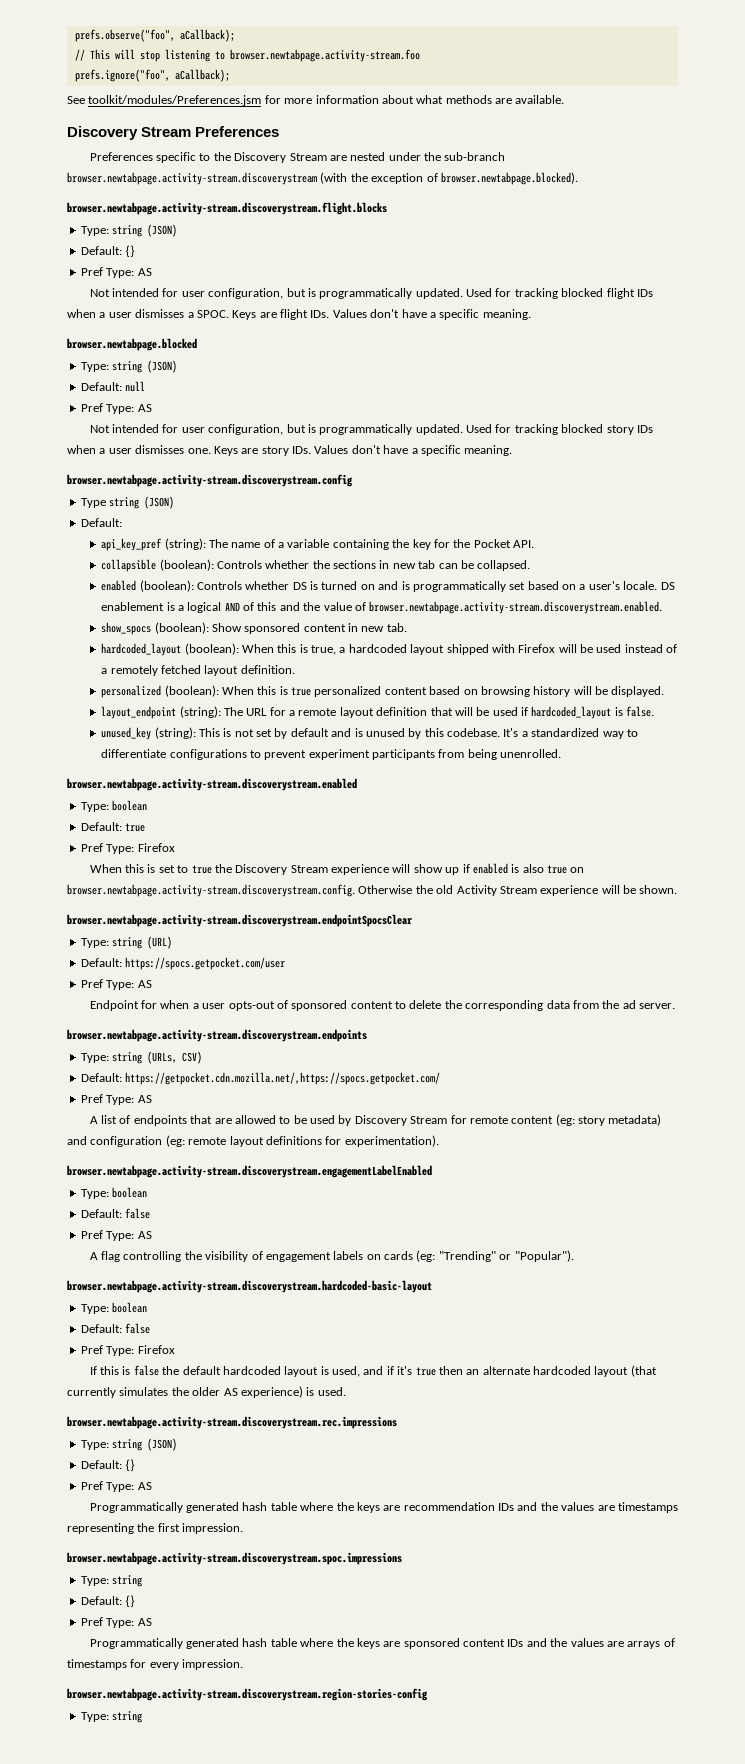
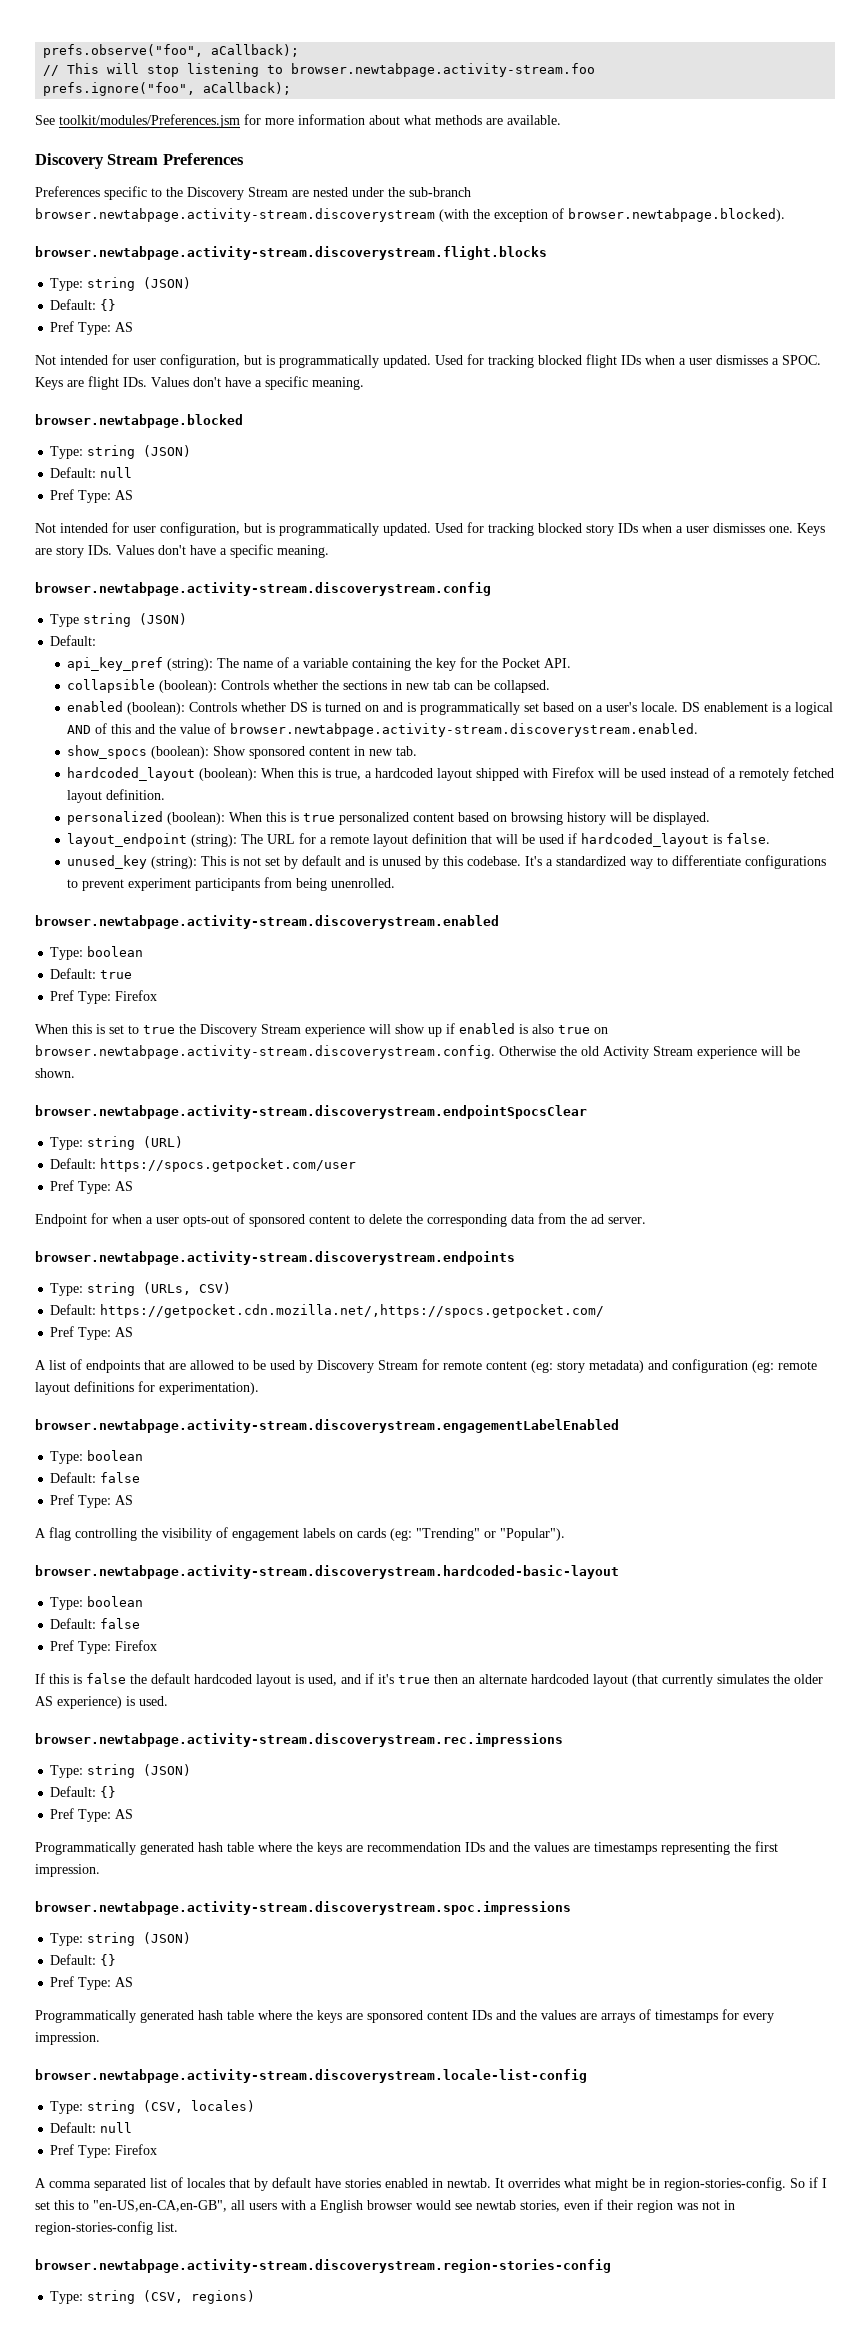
(143, 1581) none -> [143,1932,192,1944] (JSON)
(244, 1664) none -> [35,2069,587,2083] [50,2100,256,2114] [50,2122,133,2133] [50,2144,158,2158] [35,2177,827,2191] [35,2199,735,2213] [35,2221,178,2235] // browser.newtabpage.activity-stream.discoverystream.locale-list-config // Type: string (CSV, locales) // Default: null // Pref Type: Firefox // A comma separated list of locales that by default have stories enabled in newtab. It overrides what might be in region-stories-config. So if I set this to "en-US,en-CA,en-GB", all users with a English browser would see newtab stories, even if their region was not in region-stories-config list.
(143, 1717) none -> [143,2290,256,2304] (CSV, regions)

